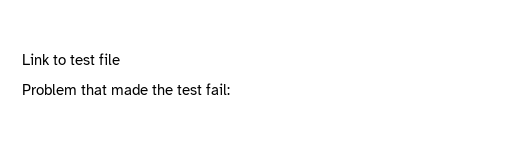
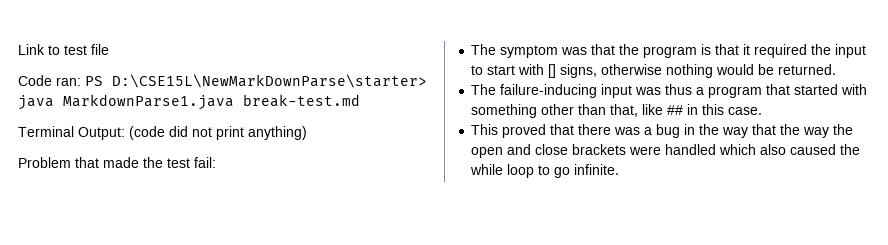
(120, 59) none -> [18,74,427,88] [18,94,360,110] [18,126,307,140] // Code ran: PS D:\CSE15L\NewMarkDownParse\starter> java MarkdownParse1.java break-test.md // Terminal Output: (code did not print anything)
(230, 89) none -> [471,44,867,58] [471,64,837,78] [471,84,868,98] [471,104,763,118] [471,124,854,138] [471,144,861,158] [470,164,620,178] // The symptom was that the program is that it required the input to start with [] signs, otherwise nothing would be returned. // The failure-inducing input was thus a program that started with something other than that, like ## in this case. // This proved that there was a bug in the way that the way the open and close brackets were handled which also caused the while loop to go infinite.

